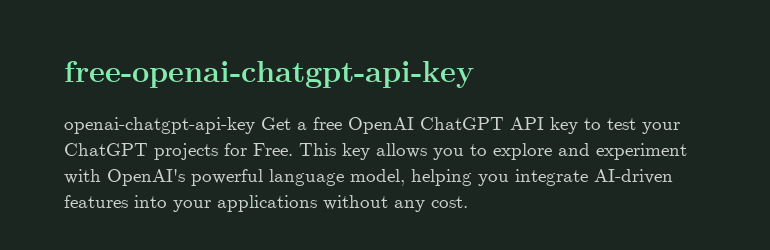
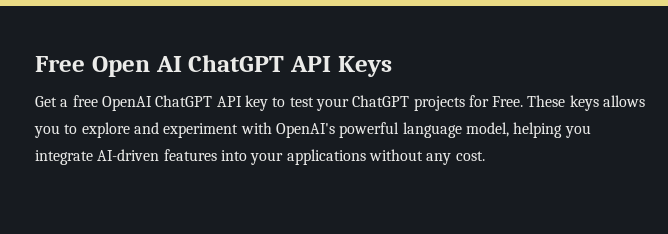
[64,61,474,88] [64,117,255,134] free-openai-chatgpt-api-key // openai-chatgpt-api-key -> [35,55,392,77] Free Open AI ChatGPT API Keys //
[299,143,370,160] This key -> [527,95,599,111] These keys

